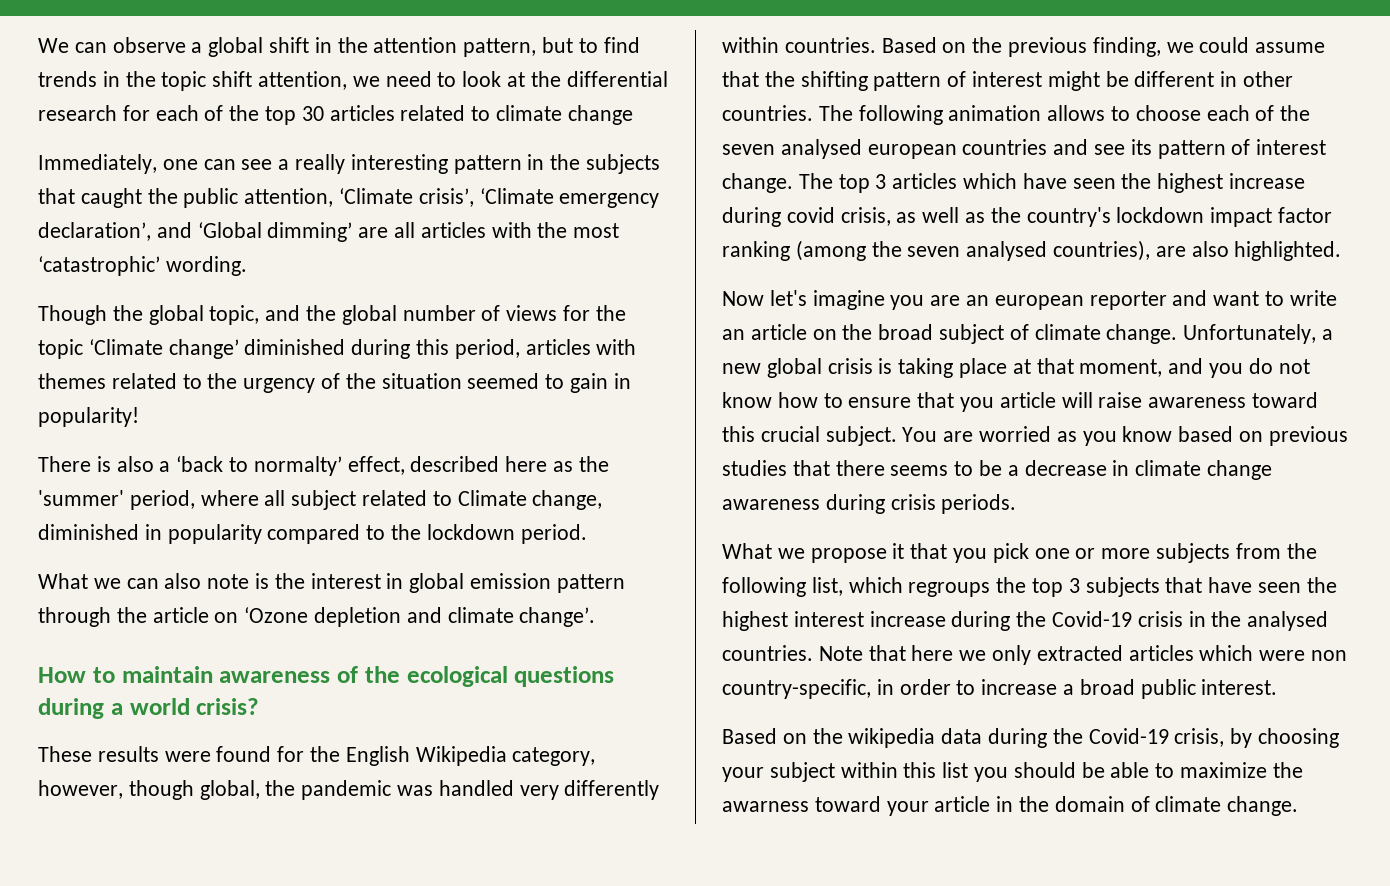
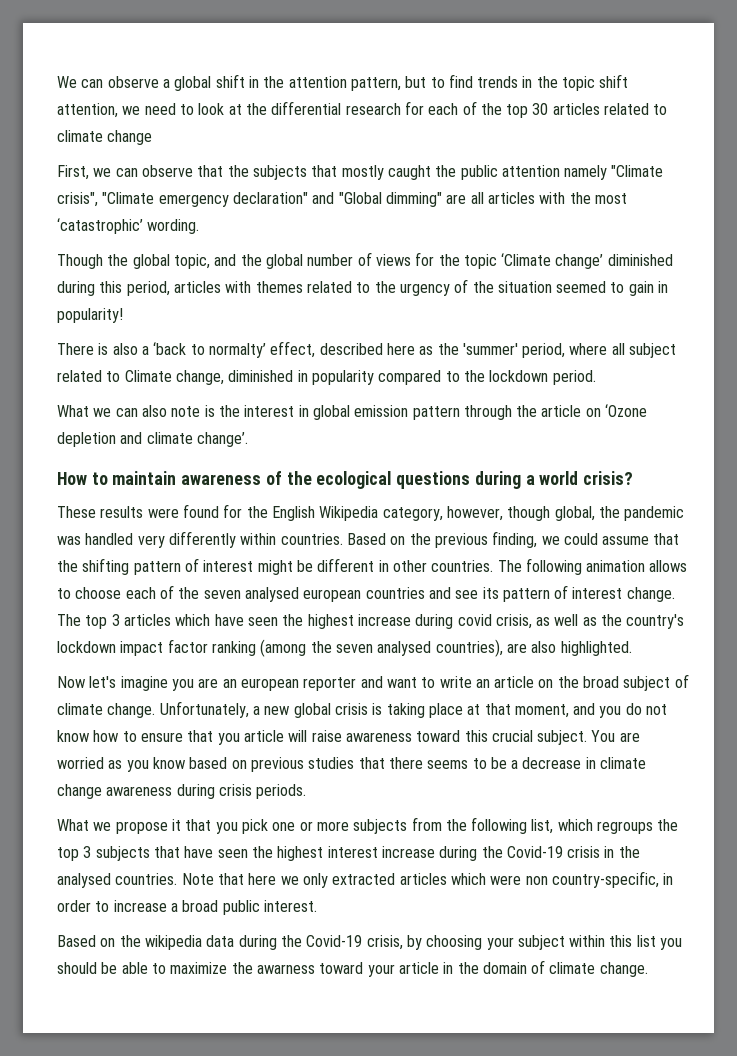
[38,154,545,174] Immediately, one can see a really interesting pattern in -> [57,165,224,180] First, we can observe that
(75, 196) none -> [341,165,384,180] mostly
[244,188,660,208] [38,222,353,242] attention, ‘Climate crisis’, ‘Climate emergency declaration’, and ‘Global dimming’ -> [501,165,664,180] [57,192,442,207] attention namely "Climate crisis", "Climate emergency declaration" and "Global dimming"

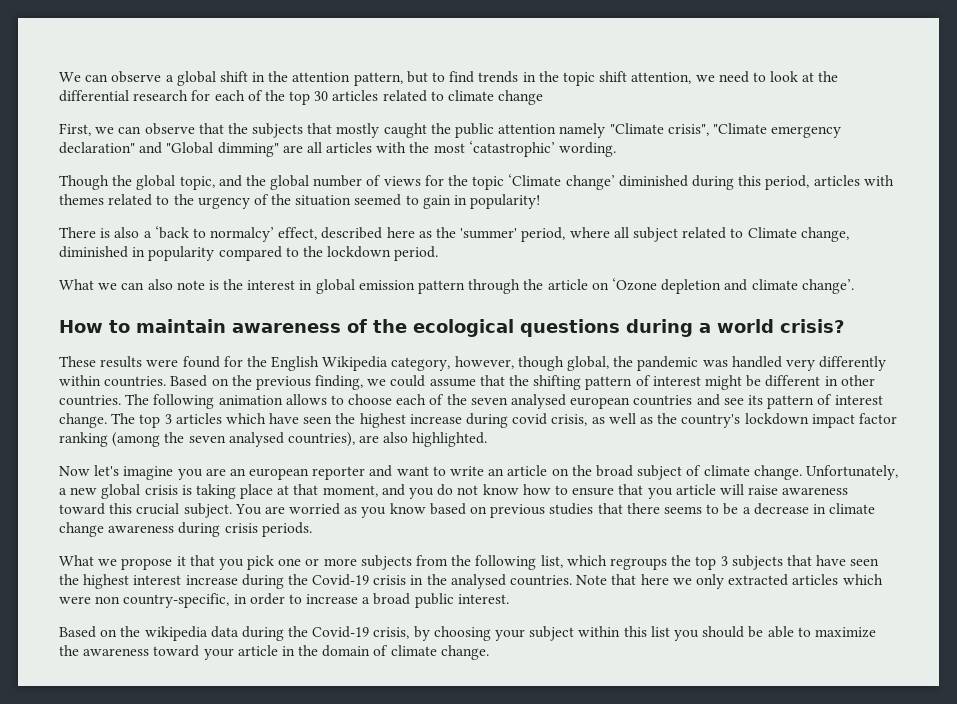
[208,343,266,358] normalty’ -> [210,227,275,242] normalcy’
[256,964,315,974] awarness -> [83,648,150,656] awareness

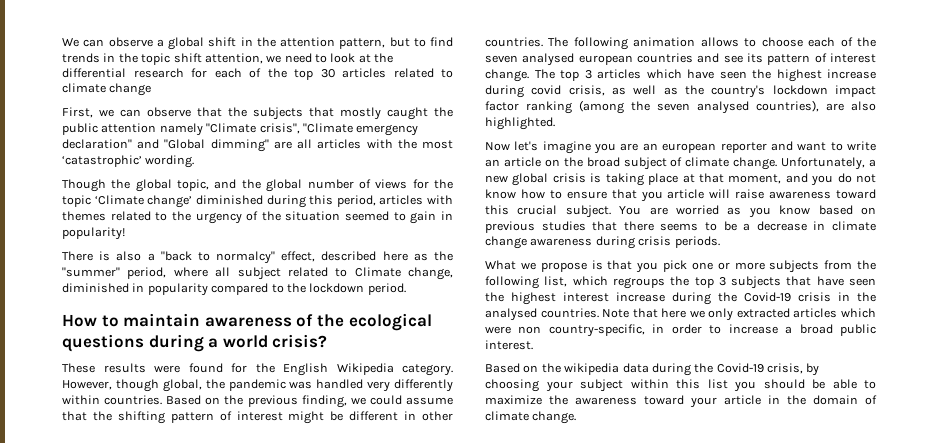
[154,226,275,242] ‘back to normalcy’ -> [160,251,276,264] "back to normalcy"
[460,228,518,239] 'summer' -> [62,267,120,277] "summer"
[59,278,854,294] // What we can also note is the interest in global emission pattern through the article on ‘Ozone depletion and climate change’. -> (406, 289) none
[391,356,514,371] category, however, -> [402,364,453,376] [62,380,112,390] category. However,
[176,556,186,566] it -> [591,260,603,270] is

